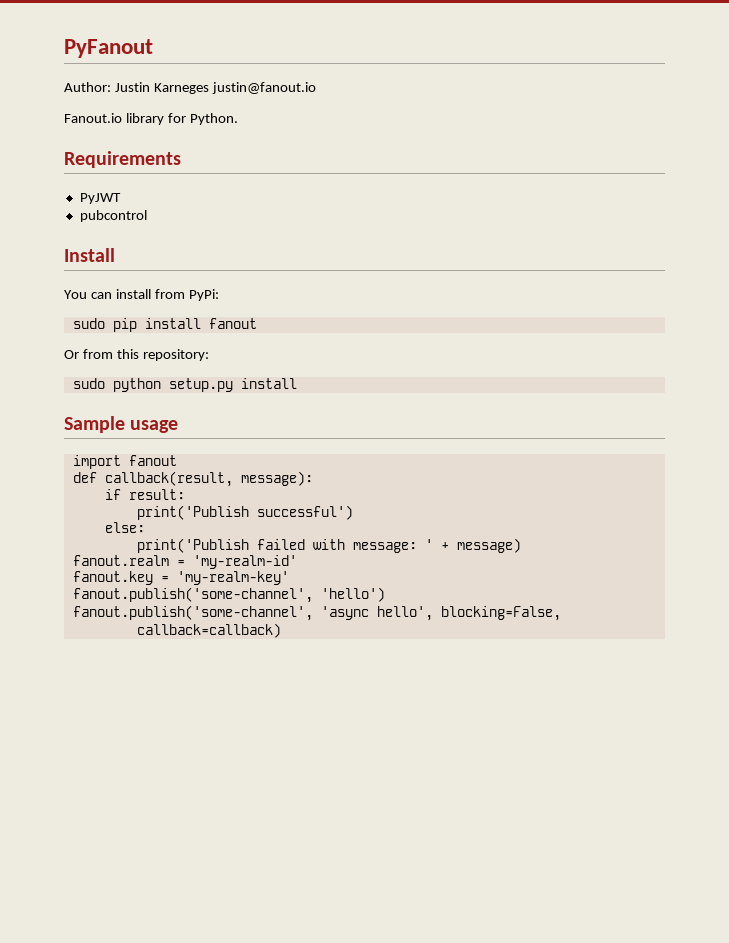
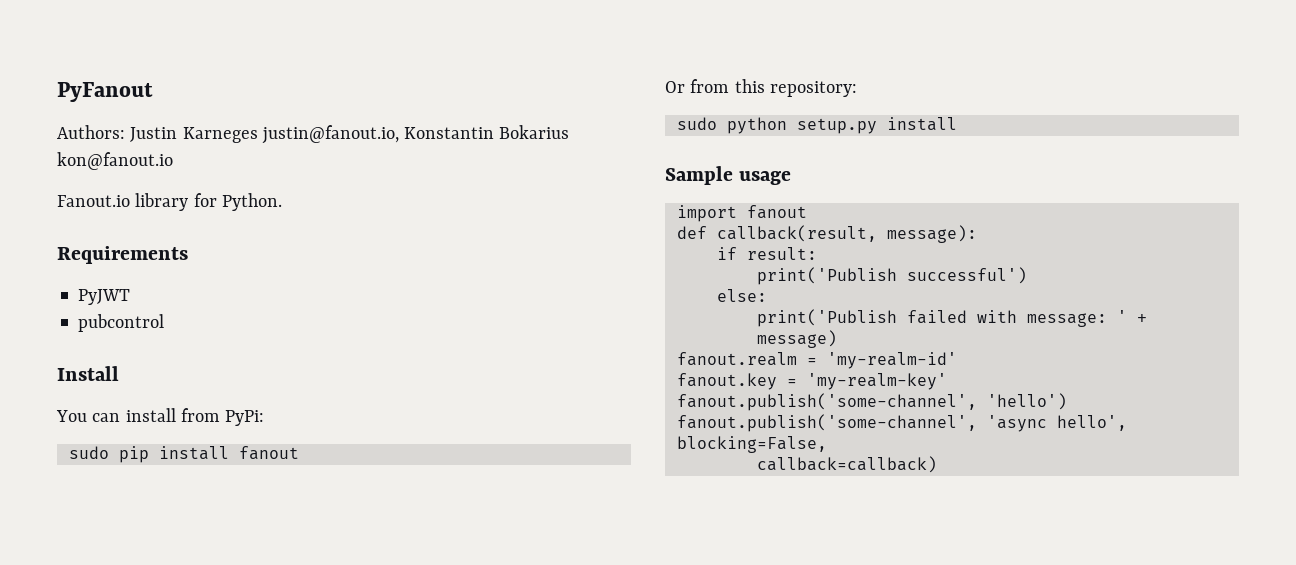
[64,82,111,92] Author: -> [57,125,125,139] Authors:
[211,82,316,94] justin@fanout.io -> [261,125,570,144] [57,152,173,170] justin@fanout.io, Konstantin Bokarius kon@fanout.io

